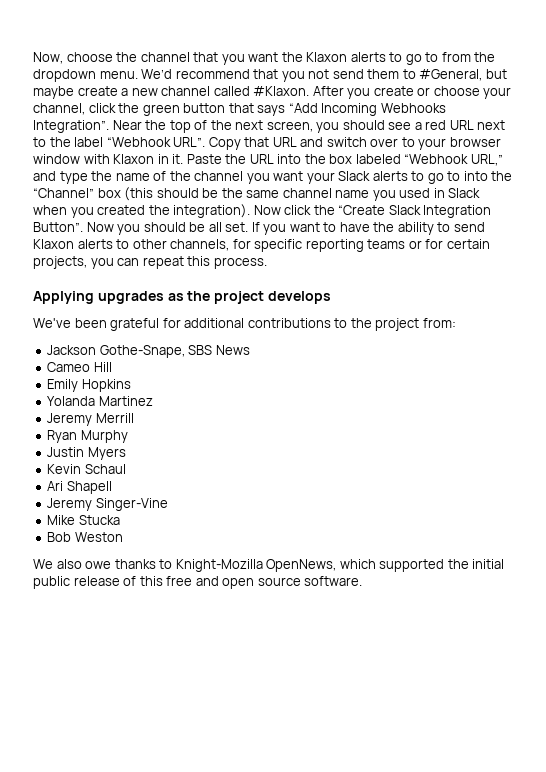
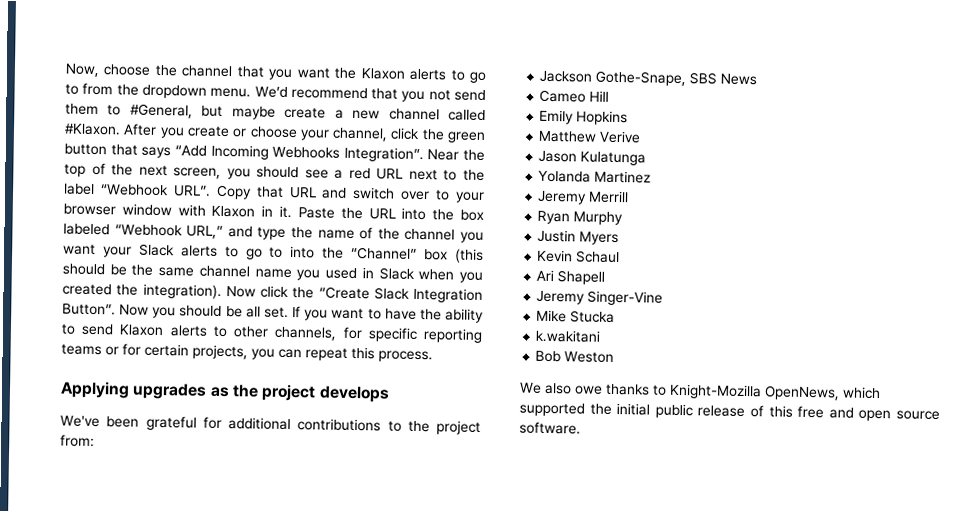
(131, 385) none -> [538,130,642,144] [538,150,647,166] // Matthew Verive // Jason Kulatunga
(120, 520) none -> [535,329,601,343] // k.wakitani

